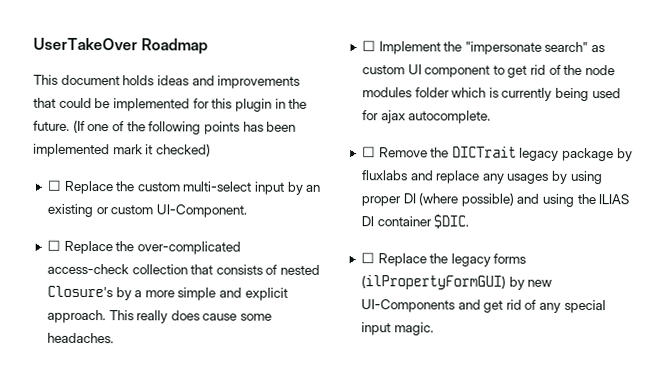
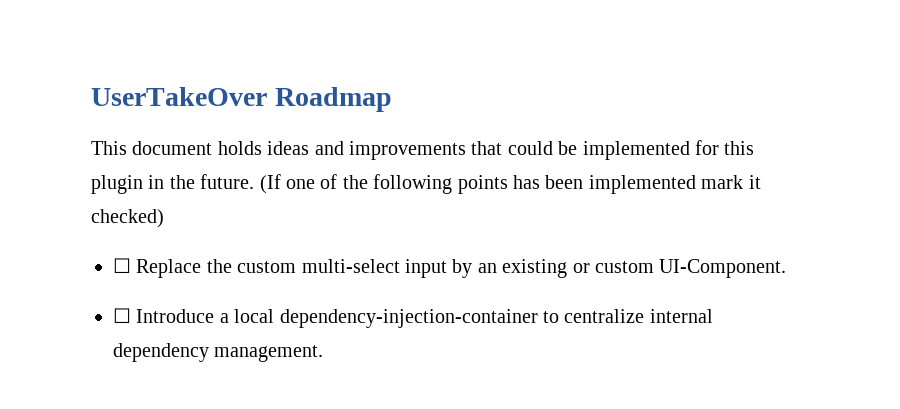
[63,240,241,255] [46,263,321,275] [46,285,288,301] [46,309,273,324] [46,332,114,344] [361,40,606,55] [361,64,616,78] [361,87,621,102] [361,110,492,124] [361,146,633,162] [361,170,603,185] [360,192,630,207] [360,214,470,229] [360,252,527,267] [360,275,553,290] [360,299,606,314] [360,322,434,336] Replace the over-complicated access-check collection that consists of nested Closure's by a more simple and explicit approach. This really does cause some headaches. // ☐ Implement the "impersonate search" as custom UI component to get rid of the node modules folder which is currently being used for ajax autocomplete. // ☐ Remove the DICTrait legacy package by fluxlabs and replace any usages by using proper DI (where possible) and using the ILIAS DI container $DIC. // ☐ Replace the legacy forms (ilPropertyFormGUI) by new UI-Components and get rid of any special input magic. -> [136,309,713,328] [113,343,324,362] Introduce a local dependency-injection-container to centralize internal dependency management.

